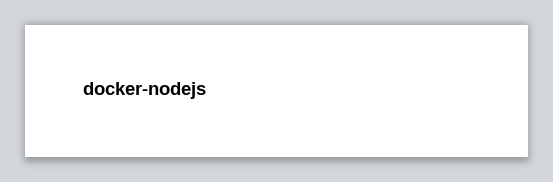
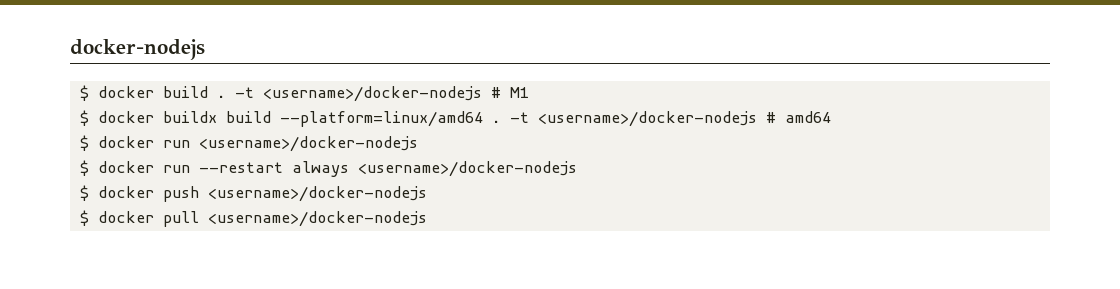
(206, 90) none -> [79,85,529,102] [79,110,831,127] [79,135,418,152] [79,160,577,177] [79,185,427,202] [79,210,427,227] // $ docker build . -t <username>/docker-nodejs # M1 // $ docker buildx build --platform=linux/amd64 . -t <username>/docker-nodejs # amd64 // $ docker run <username>/docker-nodejs // $ docker run --restart always <username>/docker-nodejs // $ docker push <username>/docker-nodejs // $ docker pull <username>/docker-nodejs

